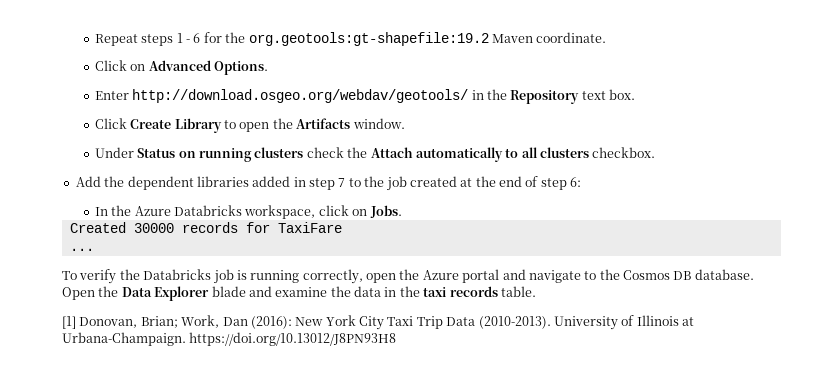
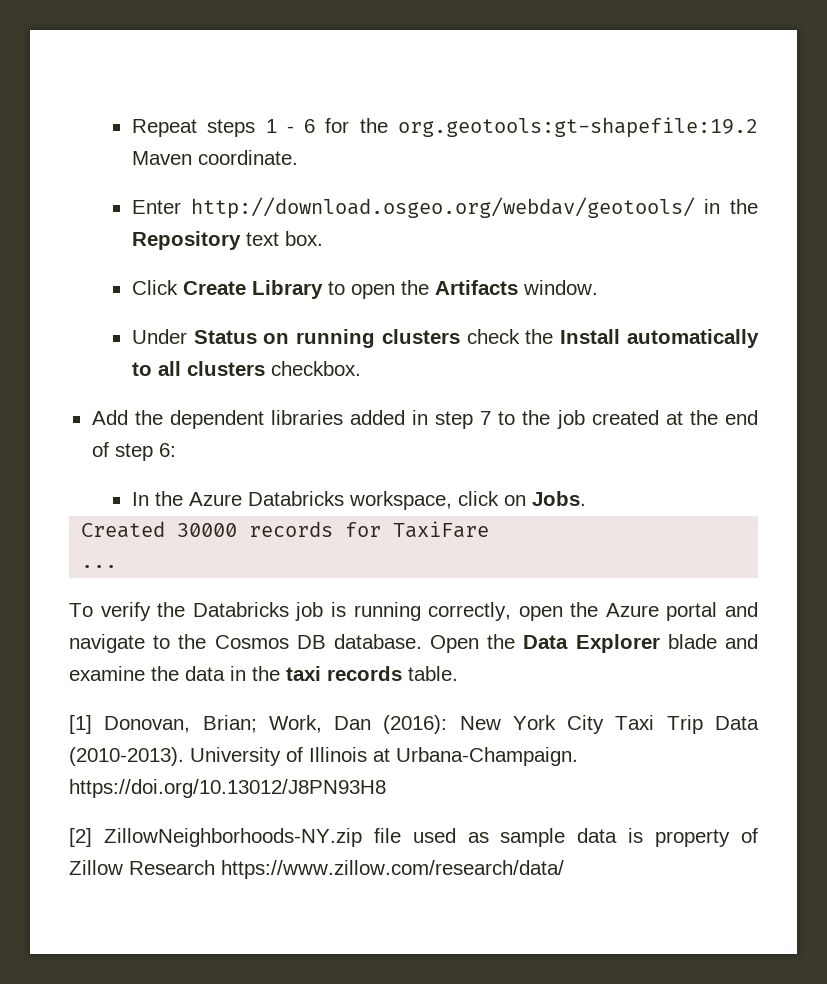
[94,60,269,75] // Click on Advanced Options. -> (298, 157) none
[370,147,413,158] Attach -> [560,329,621,344] Install
(397, 339) none -> [69,828,759,847] [69,860,564,879] // [2] ZillowNeighborhoods-NY.zip file used as sample data is property of Zillow Research https://www.zillow.com/research/data/

